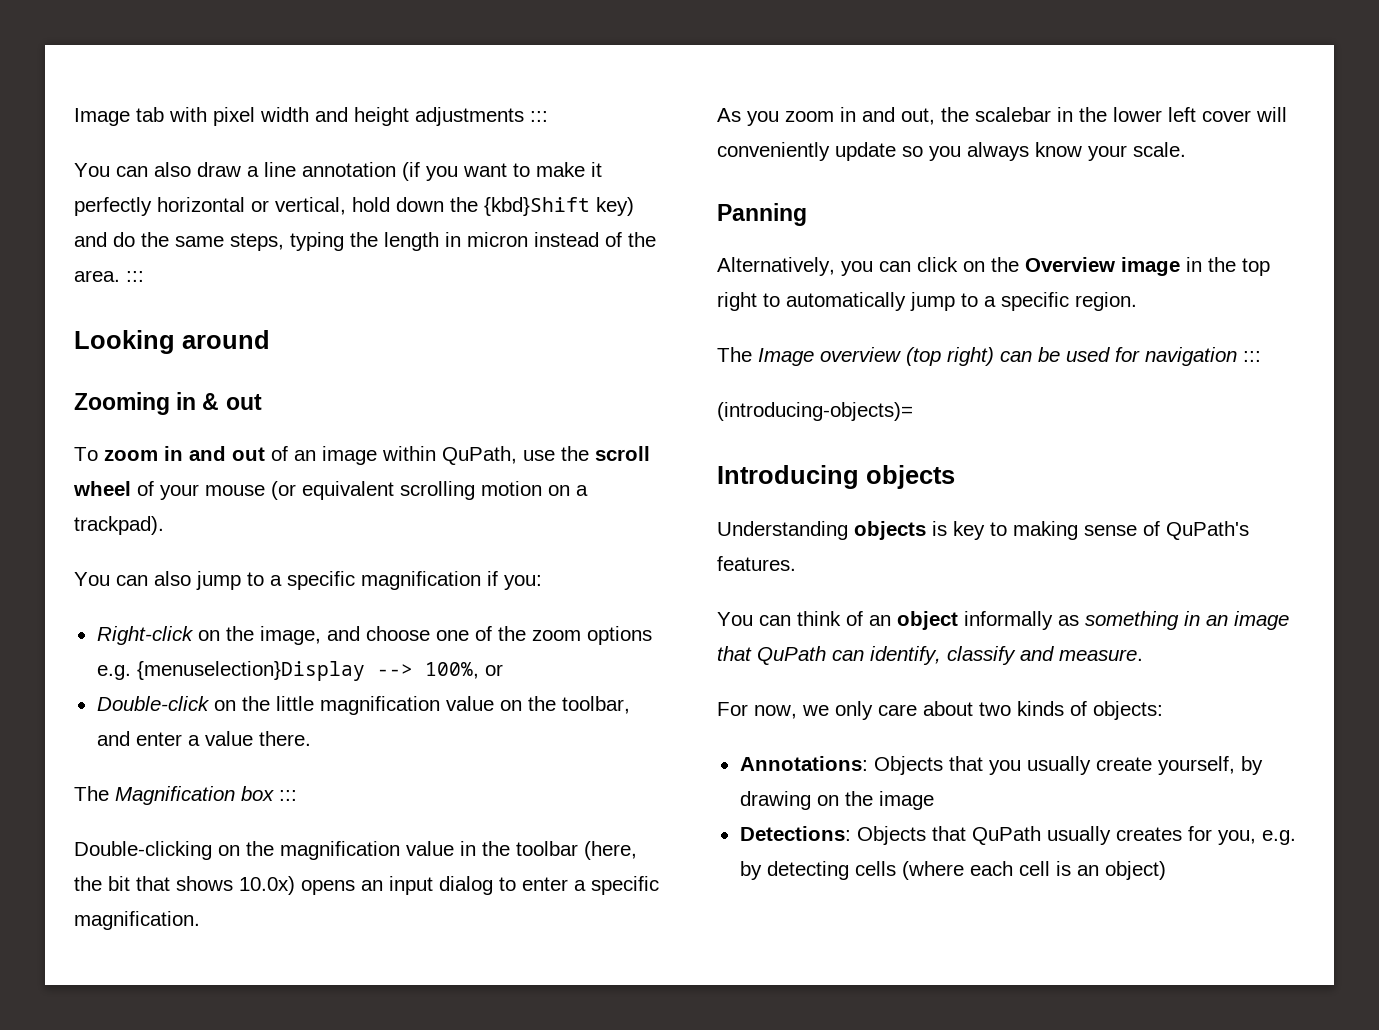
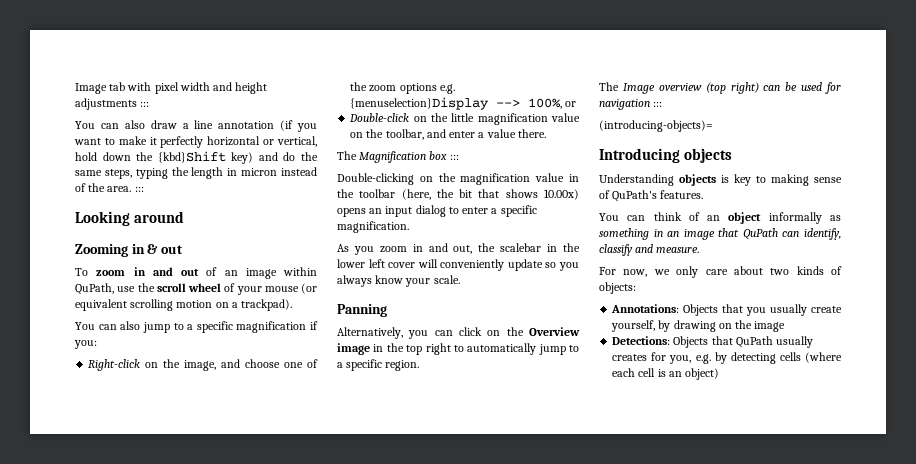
[239,876,295,895] 10.0x) -> [544,189,579,200] 10.00x)

